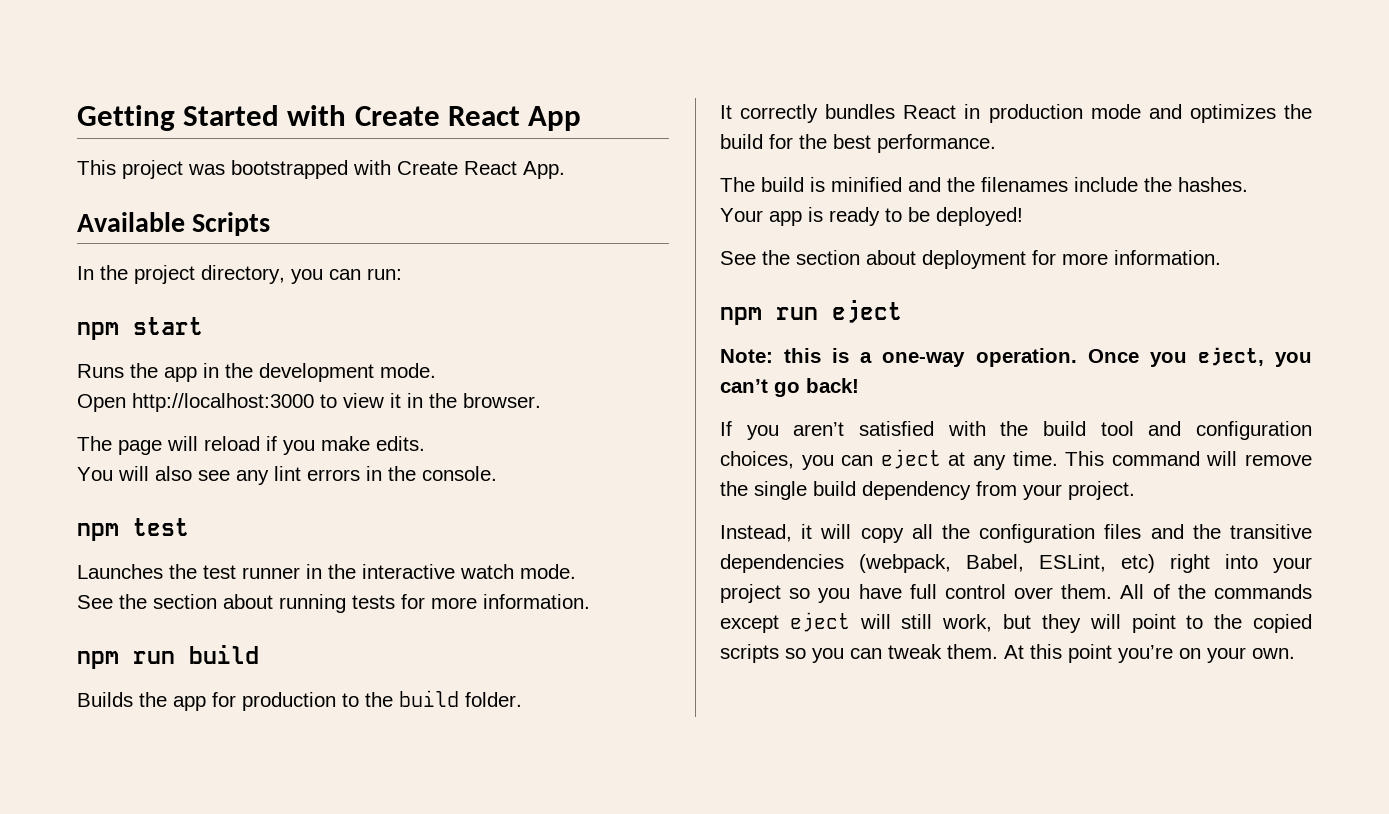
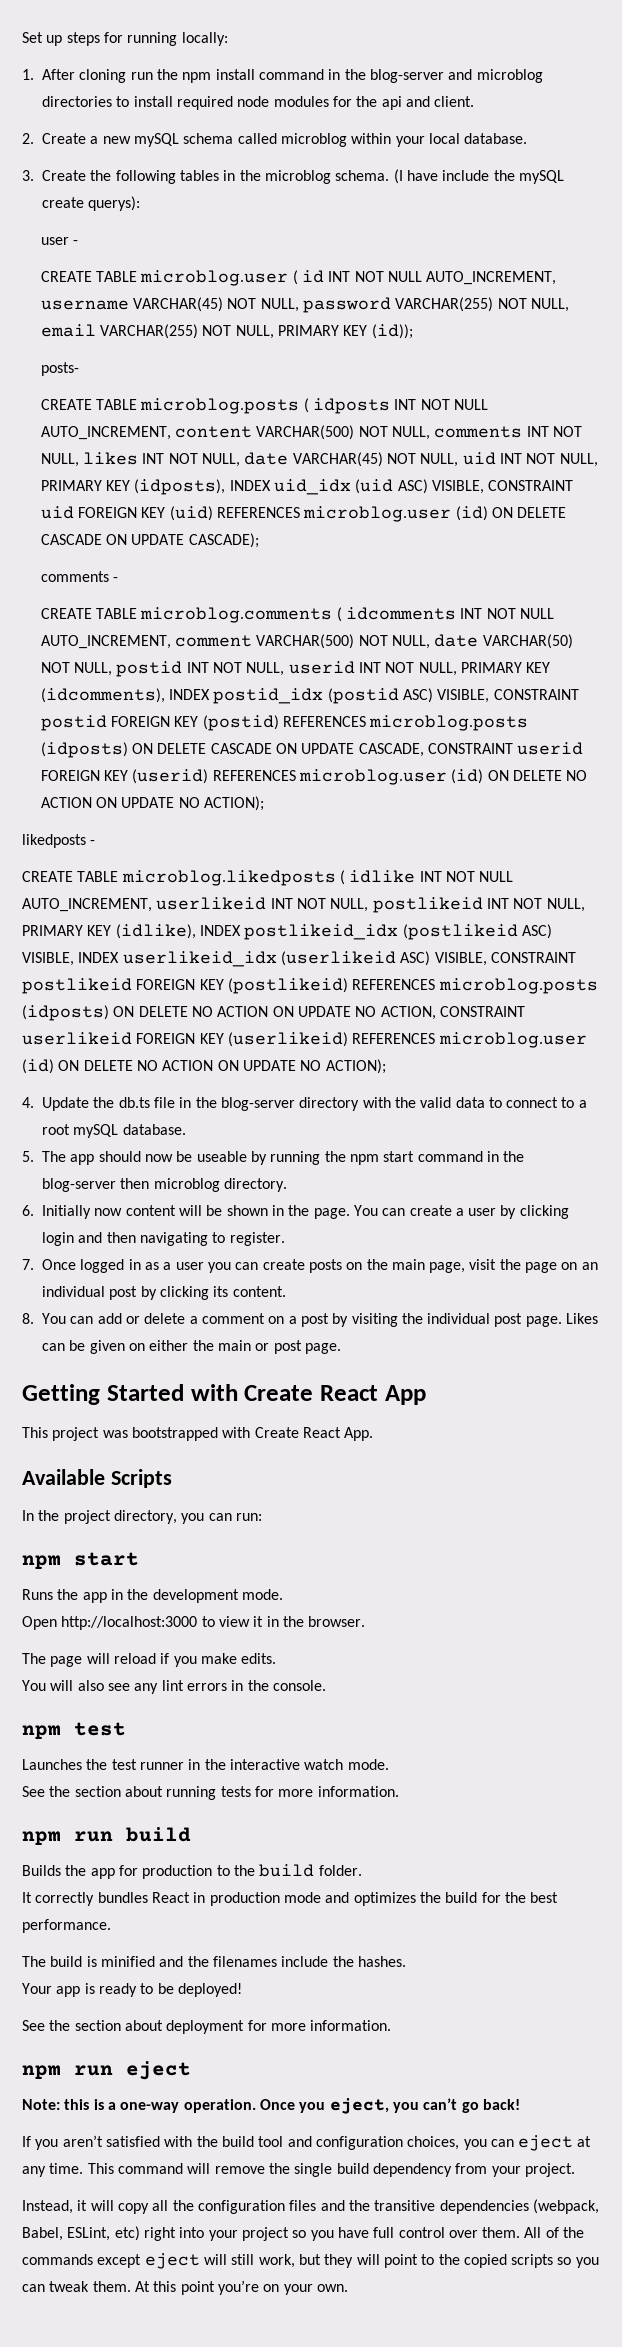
(77, 118) none -> [22,32,228,46] [22,69,543,83] [42,96,475,110] [22,133,528,147] [22,169,564,184] [42,196,141,211] [40,237,79,245] [40,270,557,286] [40,297,569,313] [40,324,413,339] [40,362,79,376] [40,398,488,414] [40,425,582,440] [40,452,598,467] [40,479,574,495] [40,506,567,522] [40,533,259,548] [40,571,119,582] [40,607,554,623] [40,634,573,649] [40,661,551,677] [40,688,579,704] [40,715,529,731] [40,742,584,758] [40,769,588,785] [40,796,265,811] [22,834,96,848] [22,870,514,886] [22,897,585,913] [22,924,552,940] [22,951,576,967] [22,978,598,994] [22,1005,525,1021] [22,1032,587,1048] [22,1059,386,1074] [22,1097,587,1111] [42,1124,186,1138] [22,1151,525,1165] [42,1178,287,1192] [22,1205,569,1219] [42,1232,285,1246] [22,1259,598,1273] [42,1286,286,1300] [22,1313,599,1327] [42,1340,341,1354] Set up steps for running locally: // 1. After cloning run the npm install command in the blog-server and microblog directories to install required node modules for the api and client. // 2. Create a new mySQL schema called microblog within your local database. // 3. Create the following tables in the microblog schema. (I have include the mySQL create querys): // user - // CREATE TABLE microblog.user ( id INT NOT NULL AUTO_INCREMENT, username VARCHAR(45) NOT NULL, password VARCHAR(255) NOT NULL, email VARCHAR(255) NOT NULL, PRIMARY KEY (id)); // posts- // CREATE TABLE microblog.posts ( idposts INT NOT NULL AUTO_INCREMENT, content VARCHAR(500) NOT NULL, comments INT NOT NULL, likes INT NOT NULL, date VARCHAR(45) NOT NULL, uid INT NOT NULL, PRIMARY KEY (idposts), INDEX uid_idx (uid ASC) VISIBLE, CONSTRAINT uid FOREIGN KEY (uid) REFERENCES microblog.user (id) ON DELETE CASCADE ON UPDATE CASCADE); // comments - // CREATE TABLE microblog.comments ( idcomments INT NOT NULL AUTO_INCREMENT, comment VARCHAR(500) NOT NULL, date VARCHAR(50) NOT NULL, postid INT NOT NULL, userid INT NOT NULL, PRIMARY KEY (idcomments), INDEX postid_idx (postid ASC) VISIBLE, CONSTRAINT postid FOREIGN KEY (postid) REFERENCES microblog.posts (idposts) ON DELETE CASCADE ON UPDATE CASCADE, CONSTRAINT userid FOREIGN KEY (userid) REFERENCES microblog.user (id) ON DELETE NO ACTION ON UPDATE NO ACTION); // likedposts - // CREATE TABLE microblog.likedposts ( idlike INT NOT NULL AUTO_INCREMENT, userlikeid INT NOT NULL, postlikeid INT NOT NULL, PRIMARY KEY (idlike), INDEX postlikeid_idx (postlikeid ASC) VISIBLE, INDEX userlikeid_idx (userlikeid ASC) VISIBLE, CONSTRAINT postlikeid FOREIGN KEY (postlikeid) REFERENCES microblog.posts (idposts) ON DELETE NO ACTION ON UPDATE NO ACTION, CONSTRAINT userlikeid FOREIGN KEY (userlikeid) REFERENCES microblog.user (id) ON DELETE NO ACTION ON UPDATE NO ACTION); // 4. Update the db.ts file in the blog-server directory with the valid data to connect to a root mySQL database. // 5. The app should now be useable by running the npm start command in the blog-server then microblog directory. // 6. Initially now content will be shown in the page. You can create a user by clicking login and then navigating to register. // 7. Once logged in as a user you can create posts on the main page, visit the page on an individual post by clicking its content. // 8. You can add or delete a comment on a post by visiting the individual post page. Likes can be given on either the main or post page. //

